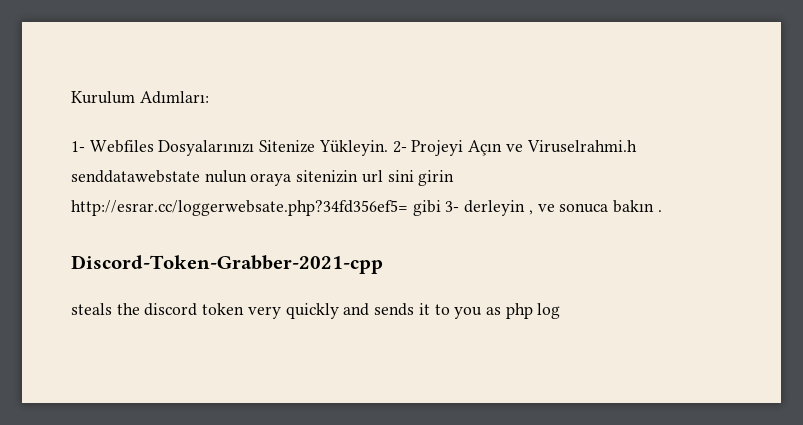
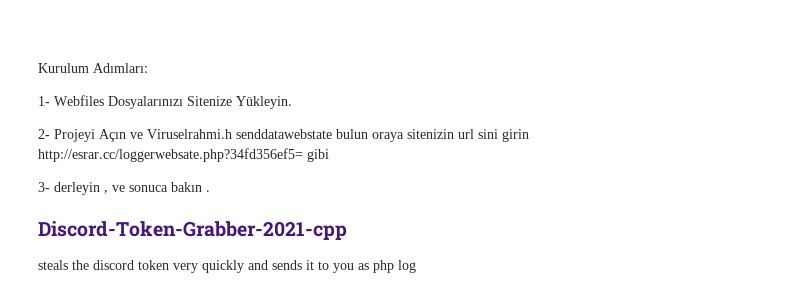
(388, 148) none -> (292, 102) //
[204,170,247,183] nulun -> [336,129,368,139] bulun
(441, 208) none -> (329, 155) //

